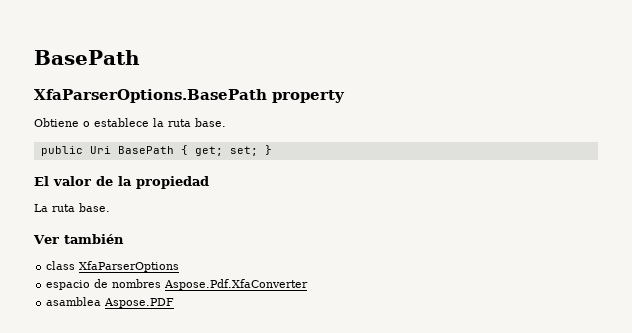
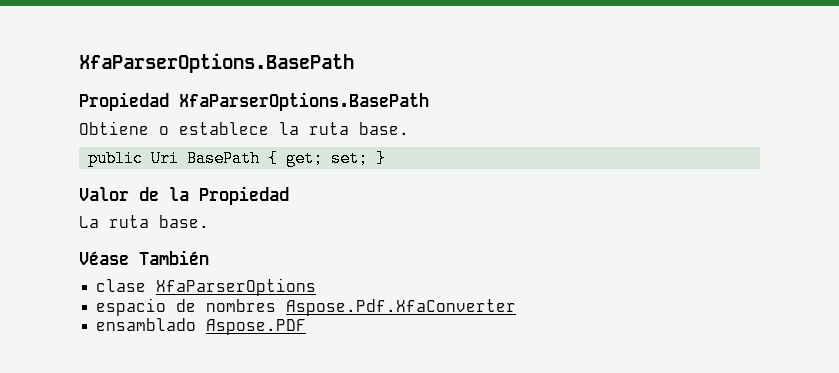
[34,50,140,65] [34,89,345,103] BasePath // XfaParserOptions.BasePath property -> [79,53,354,73] [79,92,429,111] XfaParserOptions.BasePath // Propiedad XfaParserOptions.BasePath
[34,176,91,186] El valor -> [79,187,129,201] Valor
[136,176,209,189] propiedad -> [199,186,289,205] Propiedad
[33,234,124,244] [46,261,76,270] Ver también // class -> [79,250,209,265] [96,279,147,292] Véase También // clase
[46,297,102,306] asamblea -> [96,318,197,331] ensamblado

